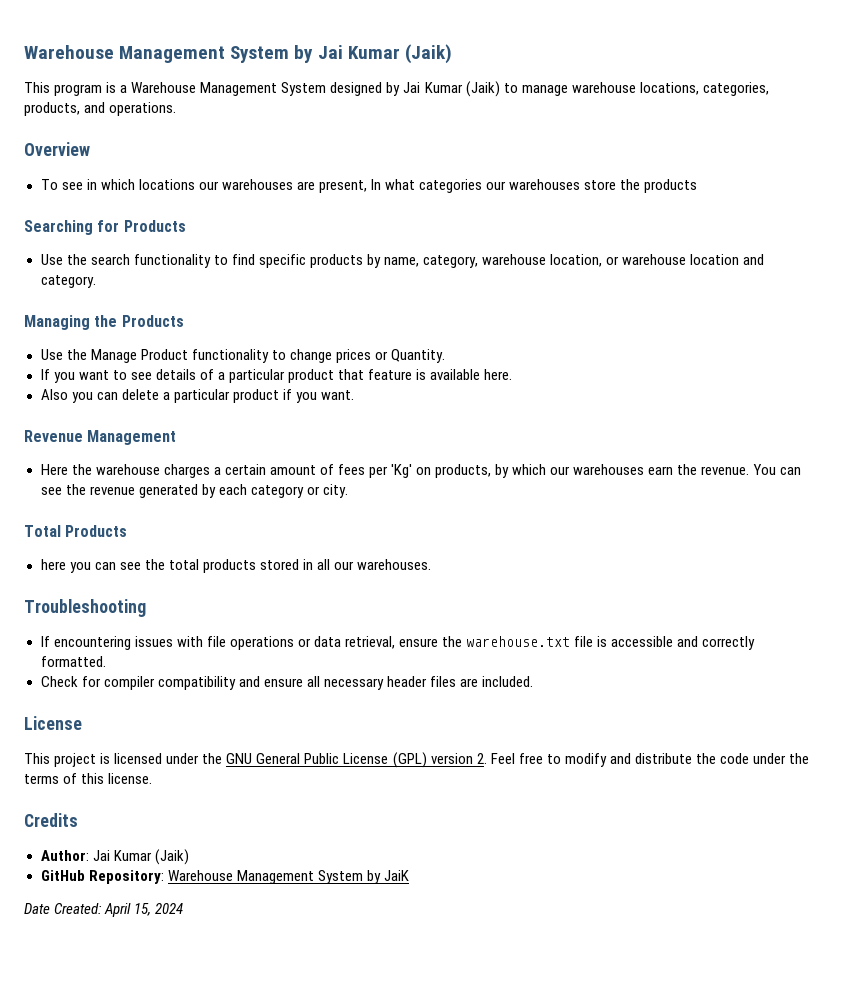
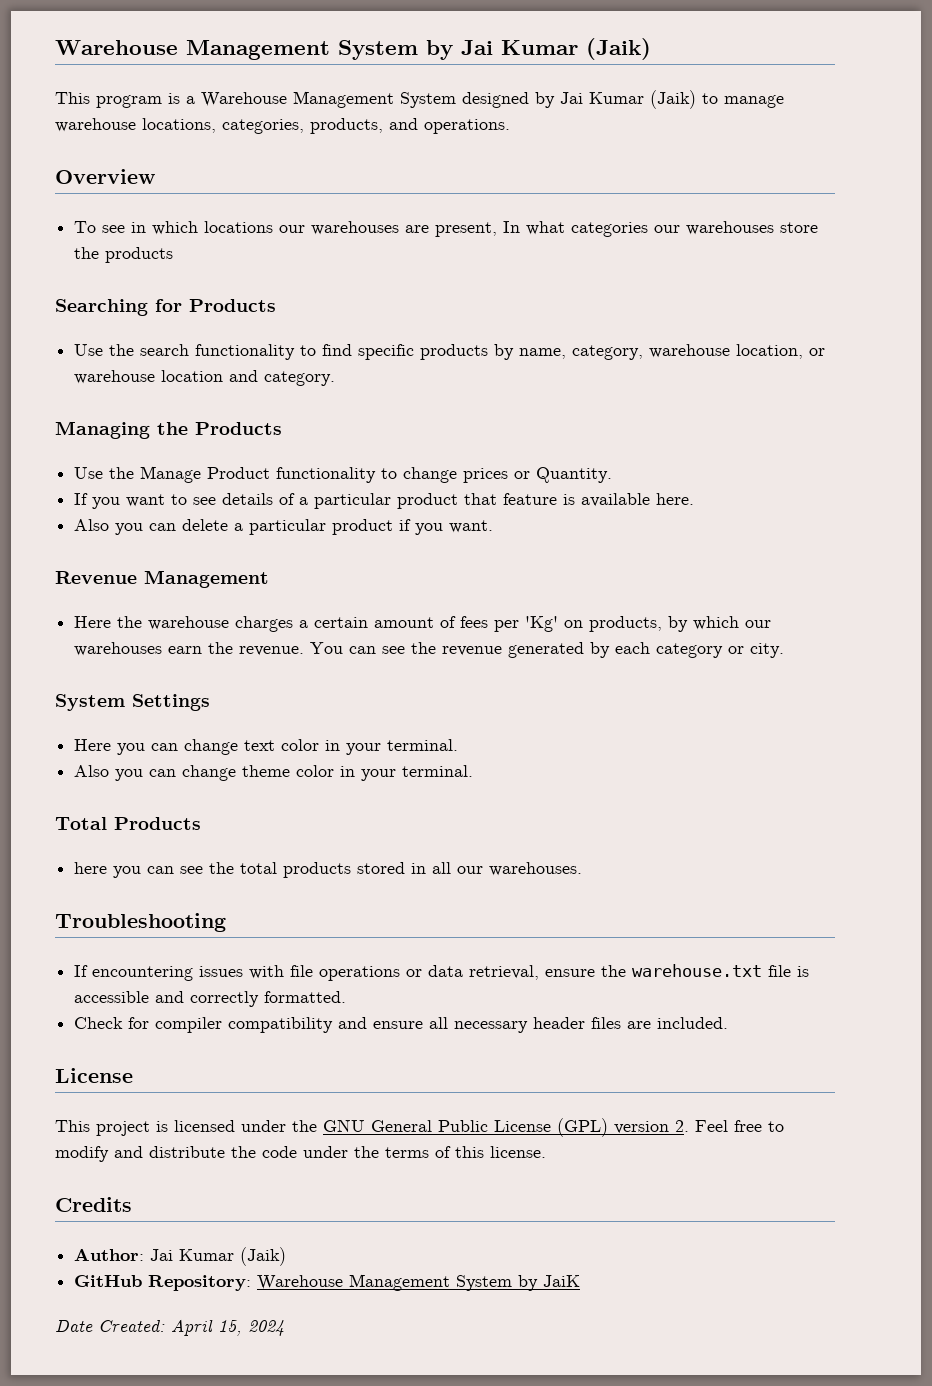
(348, 491) none -> [55,694,210,711] [74,739,459,755] [74,765,474,781] // System Settings // Here you can change text color in your terminal. // Also you can change theme color in your terminal.

